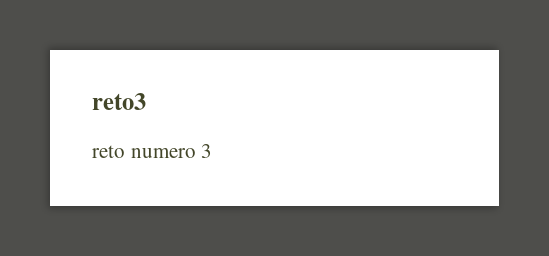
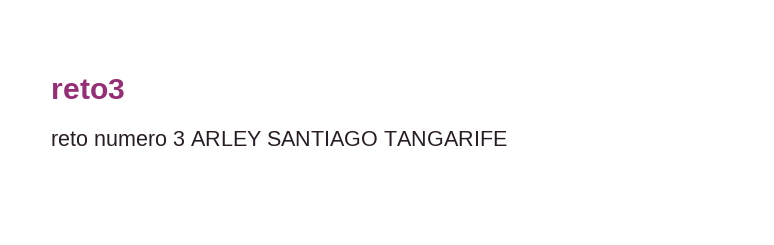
(213, 151) none -> [191,131,507,146] ARLEY SANTIAGO TANGARIFE

